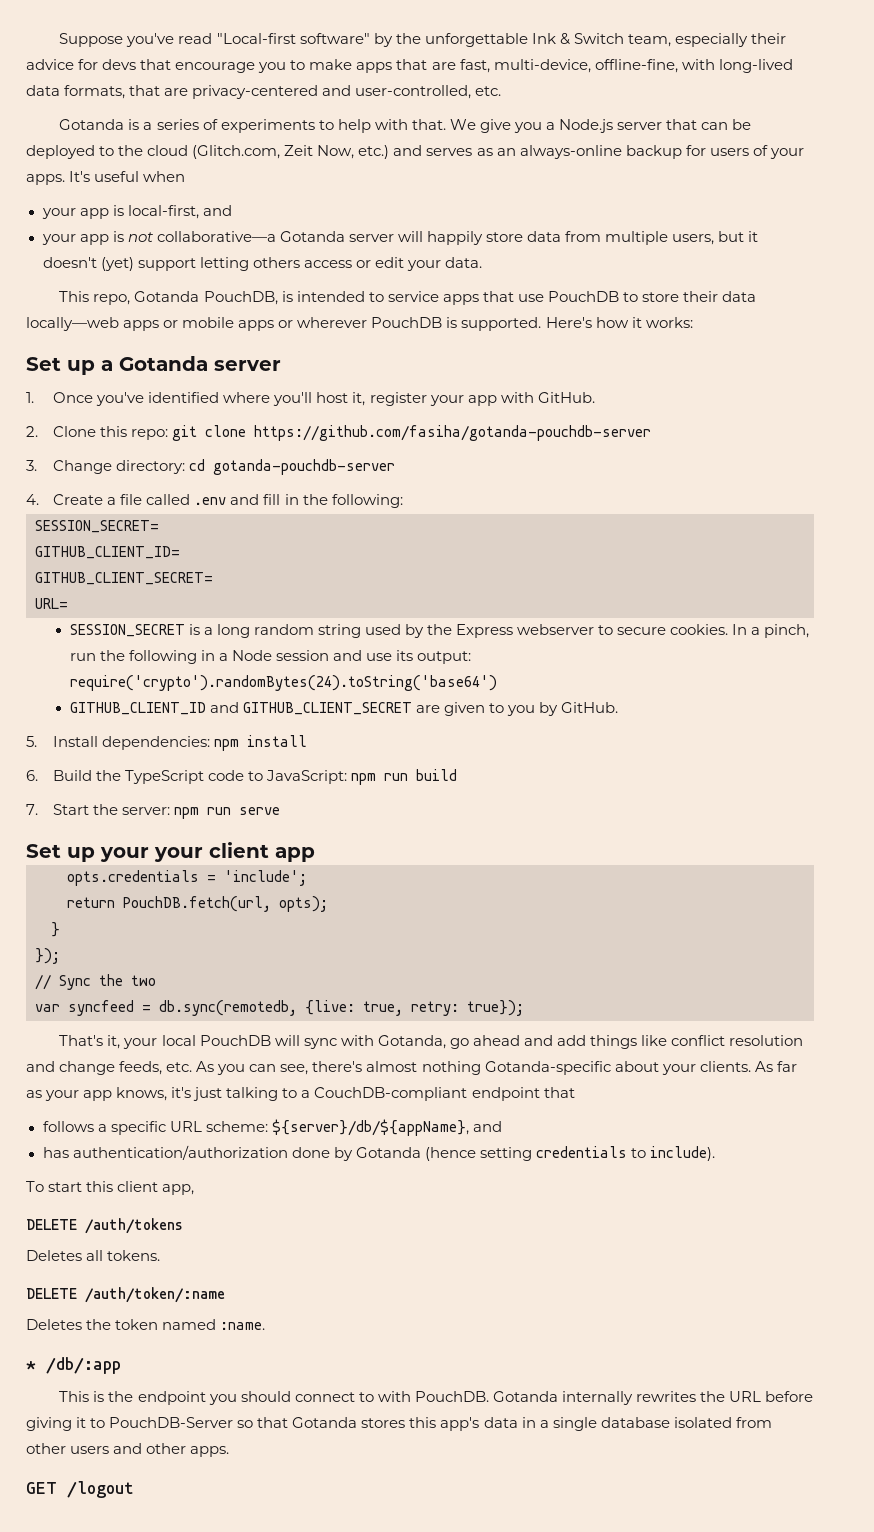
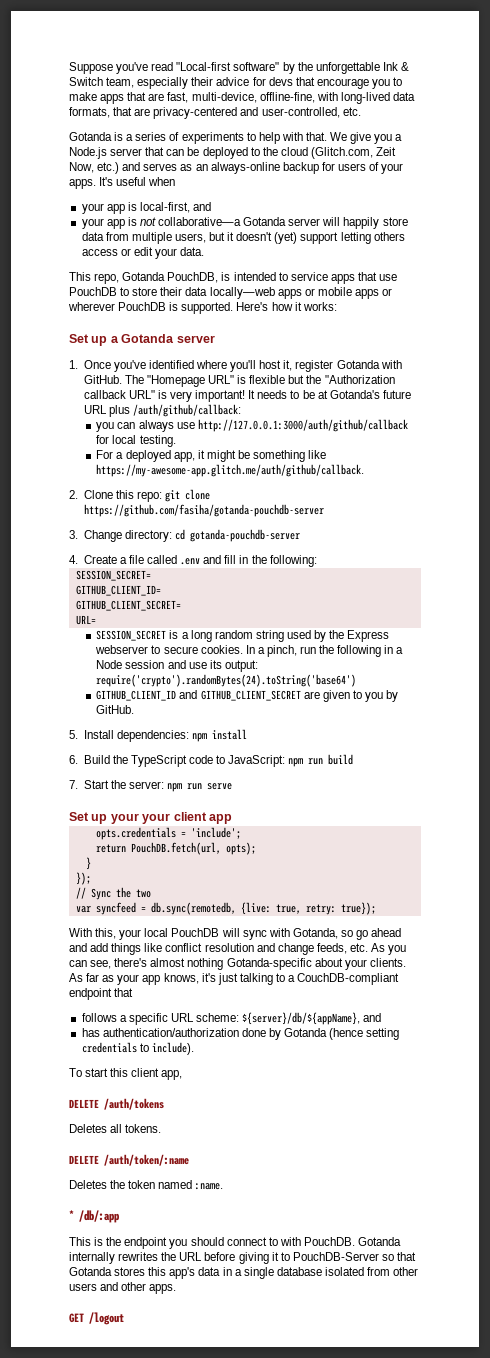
[429,395,497,406] your app -> [336,360,380,369] Gotanda
(595, 397) none -> [124,375,395,387] [83,390,411,402] [83,404,241,417] [96,419,408,432] [96,435,176,447] [96,450,327,462] [96,464,365,477] The "Homepage URL" is flexible but the "Authorization callback URL" is very important! It needs to be at Gotanda's future URL plus /auth/github/callback: // you can always use http://127.0.0.1:3000/auth/github/callback for local testing. // For a deployed app, it might be something like https://my-awesome-app.glitch.me/auth/github/callback.
[59,1035,121,1049] That's it, -> [69,928,117,939] With this,
(446, 1042) none -> [340,930,353,937] so

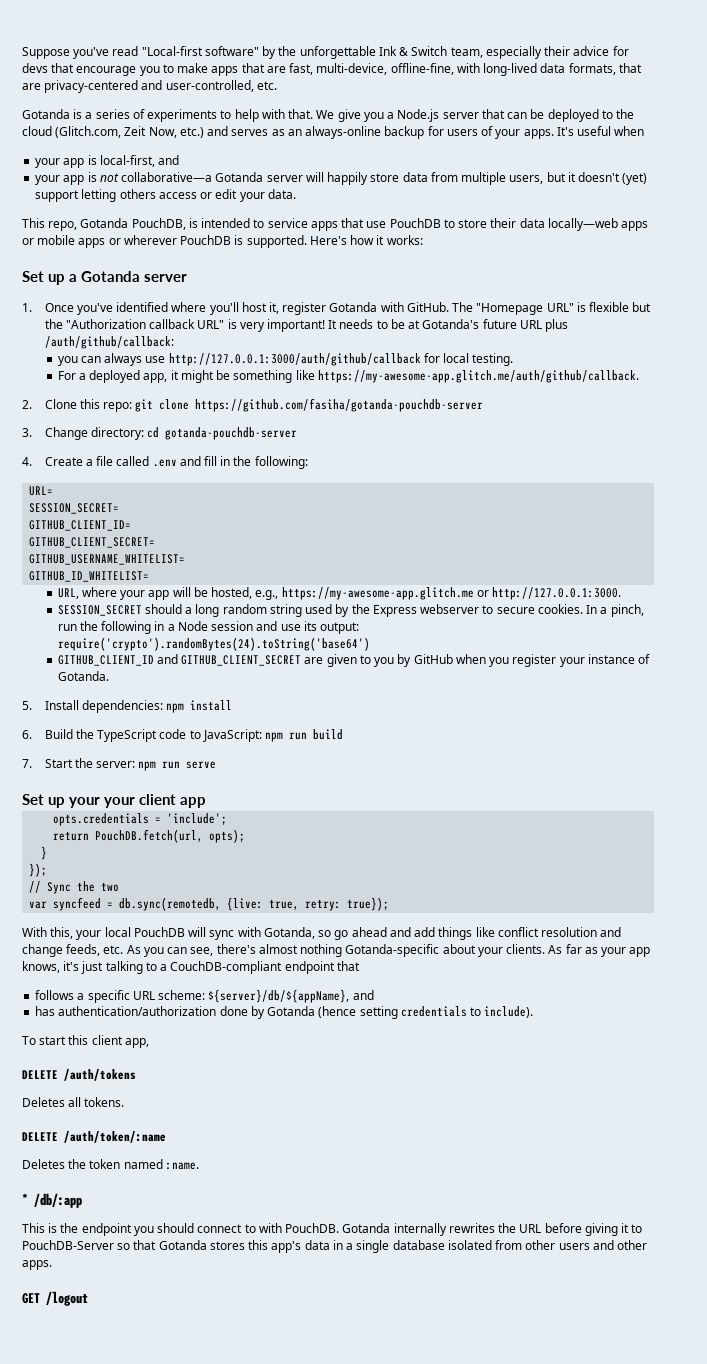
(317, 561) none -> [29,486,54,496] // URL=
[75,615,96,625] URL= -> [29,554,186,565] [29,571,150,582] [57,587,622,600] GITHUB_USERNAME_WHITELIST= // GITHUB_ID_WHITELIST= // URL, where your app will be hosted, e.g., https://my-awesome-app.glitch.me or http://127.0.0.1:3000.
[169,630,179,639] is -> [144,604,182,614] should
[96,705,135,714] GitHub. -> [413,654,651,667] [57,671,109,681] GitHub when you register your instance of Gotanda.

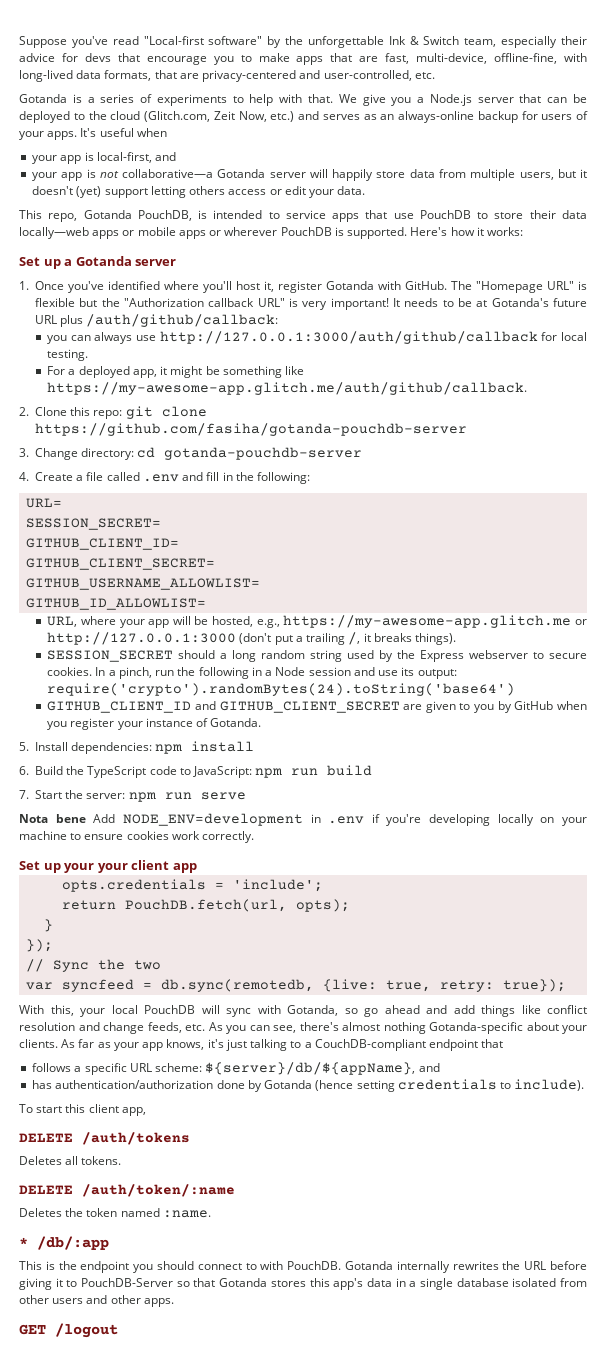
[29,554,186,565] [29,571,150,582] GITHUB_USERNAME_WHITELIST= // GITHUB_ID_WHITELIST= -> [26,578,261,590] [26,598,207,610] GITHUB_USERNAME_ALLOWLIST= // GITHUB_ID_ALLOWLIST=
[492,587,622,600] http://127.0.0.1:3000. -> [47,632,457,645] http://127.0.0.1:3000 (don't put a trailing /, it breaks things).
(217, 765) none -> [19,813,587,826] [19,831,255,843] // Nota bene Add NODE_ENV=development in .env if you're developing locally on your machine to ensure cookies work correctly.

